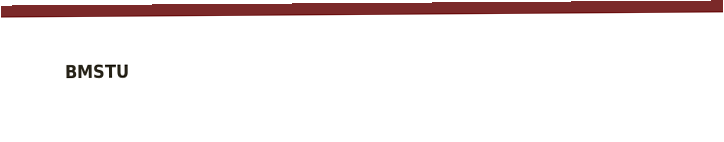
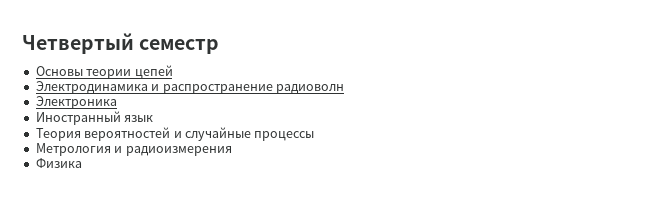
[64,63,130,80] BMSTU -> [22,33,220,54] [35,65,173,79] [35,81,344,94] [35,96,117,109] [35,111,154,125] [35,127,315,141] [35,143,232,156] [35,158,82,168] Четвертый семестр // Основы теории цепей // Электродинамика и распространение радиоволн // Электроника // Иностранный язык // Теория вероятностей и случайные процессы // Метрология и радиоизмерения // Физика

